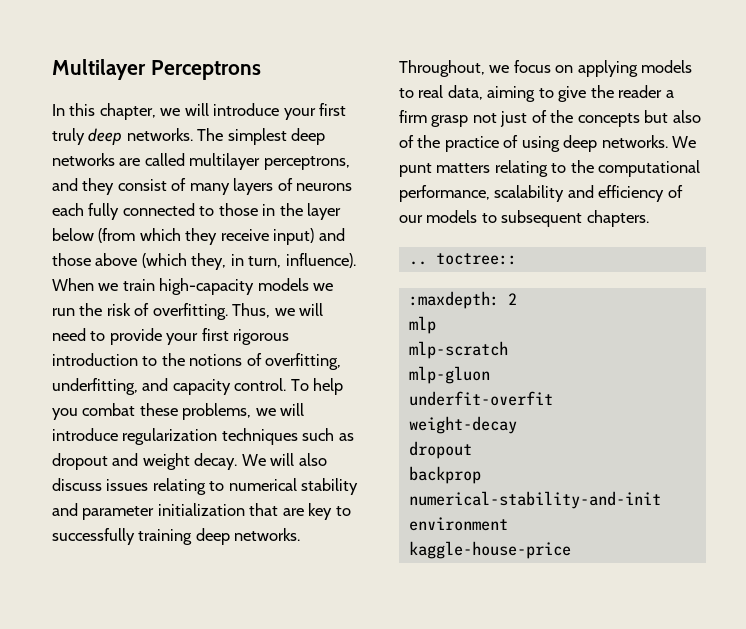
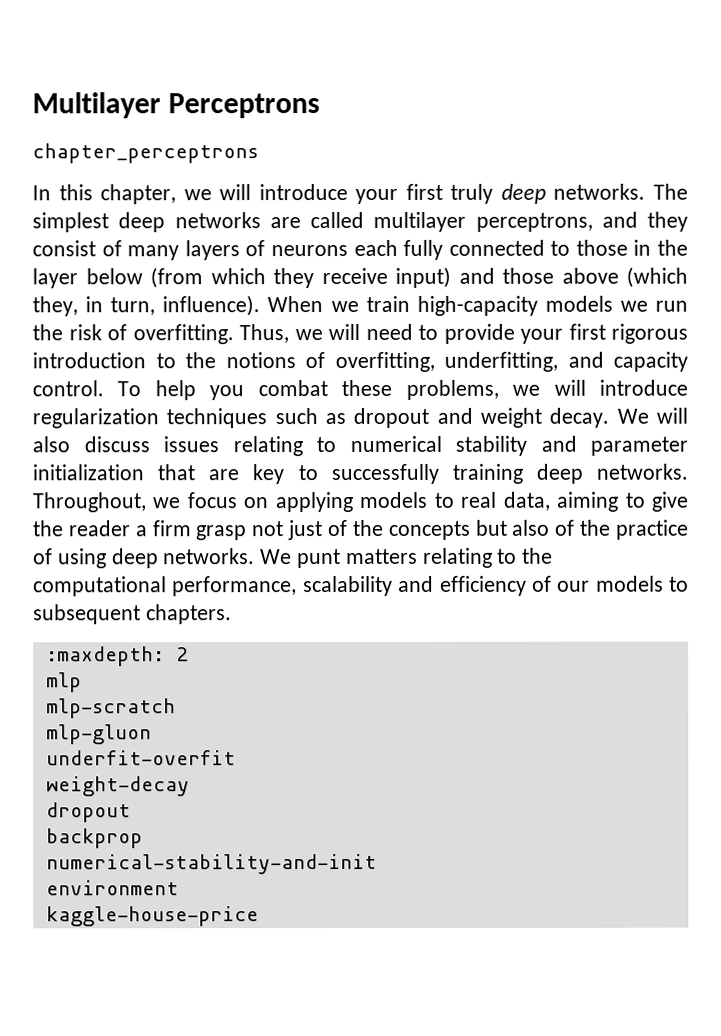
(261, 70) none -> [32,143,259,164] // chapter_perceptrons
[408,253,517,265] // .. toctree:: -> (232, 614) none

